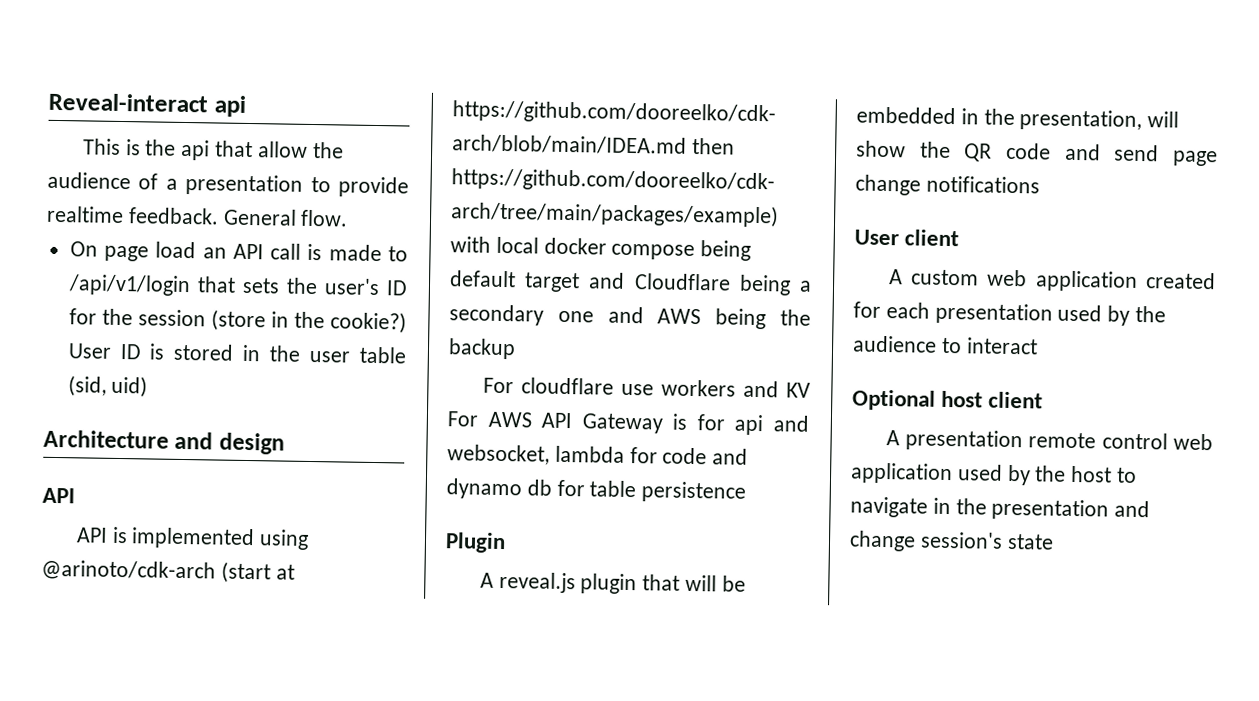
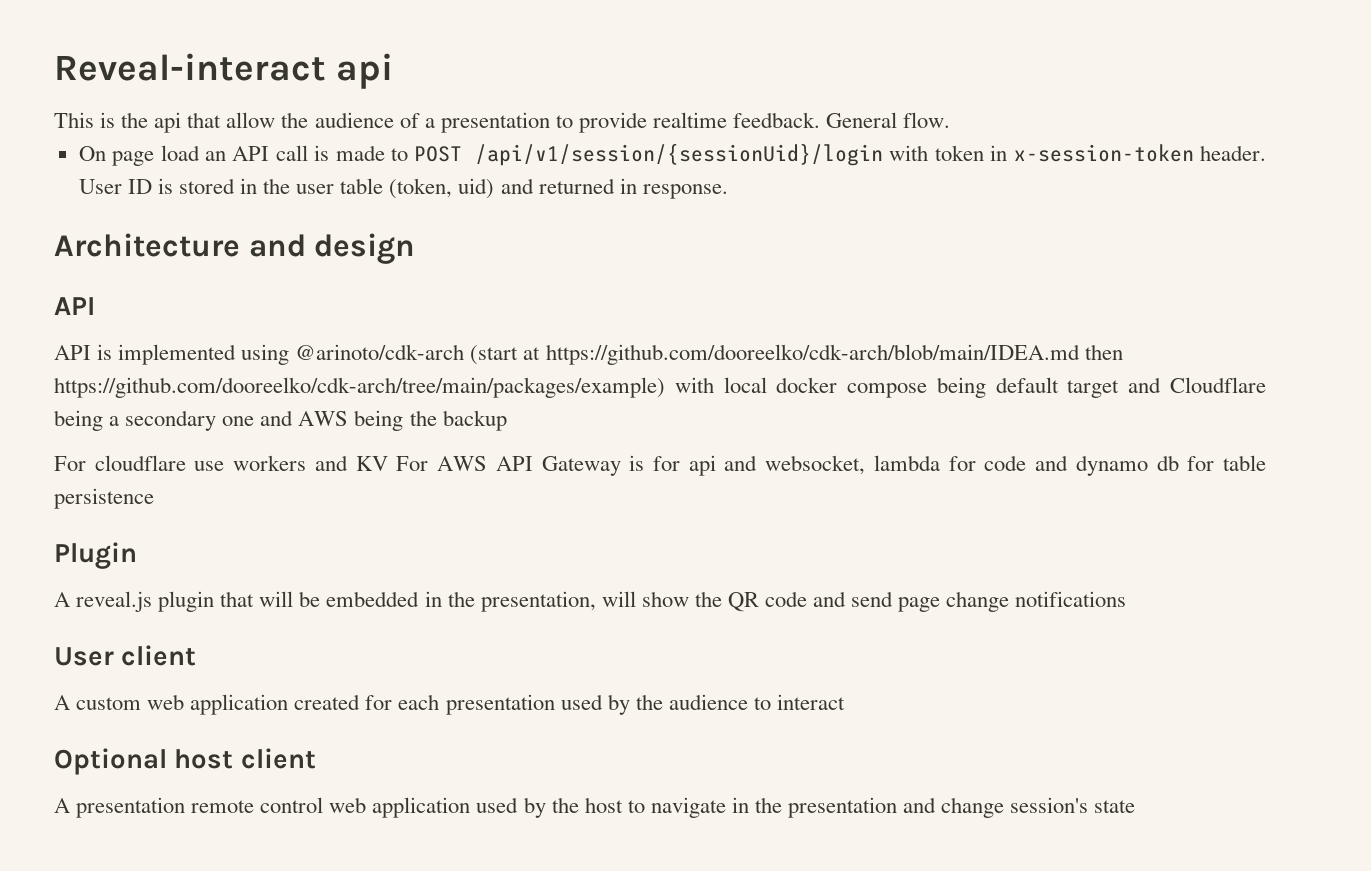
[67,274,409,297] [68,308,408,334] /api/v1/login that sets the user's ID for the session (store in the cookie?) -> [414,143,1266,166] POST /api/v1/session/{sessionUid}/login with token in x-session-token header.
[67,375,107,397] (sid, -> [389,178,453,199] (token,
(149, 386) none -> [500,178,728,199] and returned in response.

